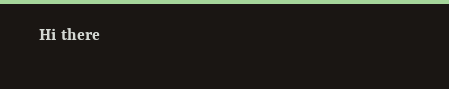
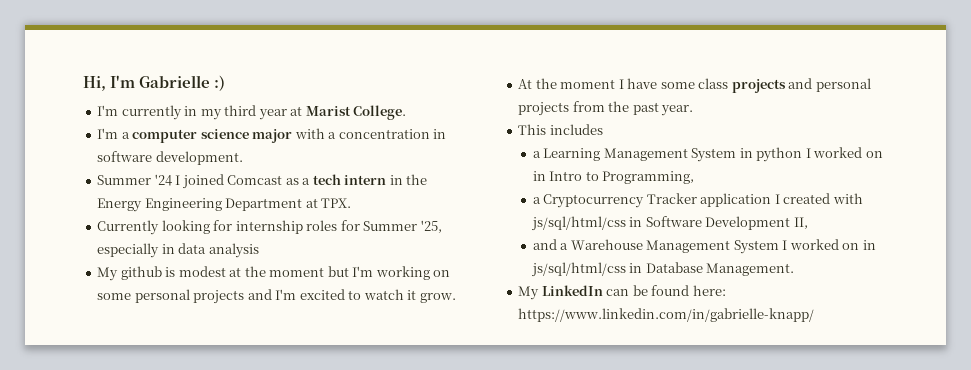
[39,28,100,40] Hi there -> [83,75,226,91] [97,105,407,120] [97,128,447,143] [97,151,243,165] [97,174,428,189] [97,198,352,212] [97,220,442,235] [97,243,259,258] [97,266,451,281] [97,289,456,304] [518,78,871,93] [518,101,694,116] [518,124,603,135] [532,147,883,162] [532,171,695,184] [532,193,863,208] [530,216,808,231] [532,239,876,254] [530,262,795,277] [518,285,726,300] [518,308,815,322] Hi, I'm Gabrielle :) // I'm currently in my third year at Marist College. // I'm a computer science major with a concentration in software development. // Summer '24 I joined Comcast as a tech intern in the Energy Engineering Department at TPX. // Currently looking for internship roles for Summer '25, especially in data analysis // My github is modest at the moment but I'm working on some personal projects and I'm excited to watch it grow. // At the moment I have some class projects and personal projects from the past year. // This includes // a Learning Management System in python I worked on in Intro to Programming, // a Cryptocurrency Tracker application I created with js/sql/html/css in Software Development II, // and a Warehouse Management System I worked on in js/sql/html/css in Database Management. // My LinkedIn can be found here: https://www.linkedin.com/in/gabrielle-knapp/

